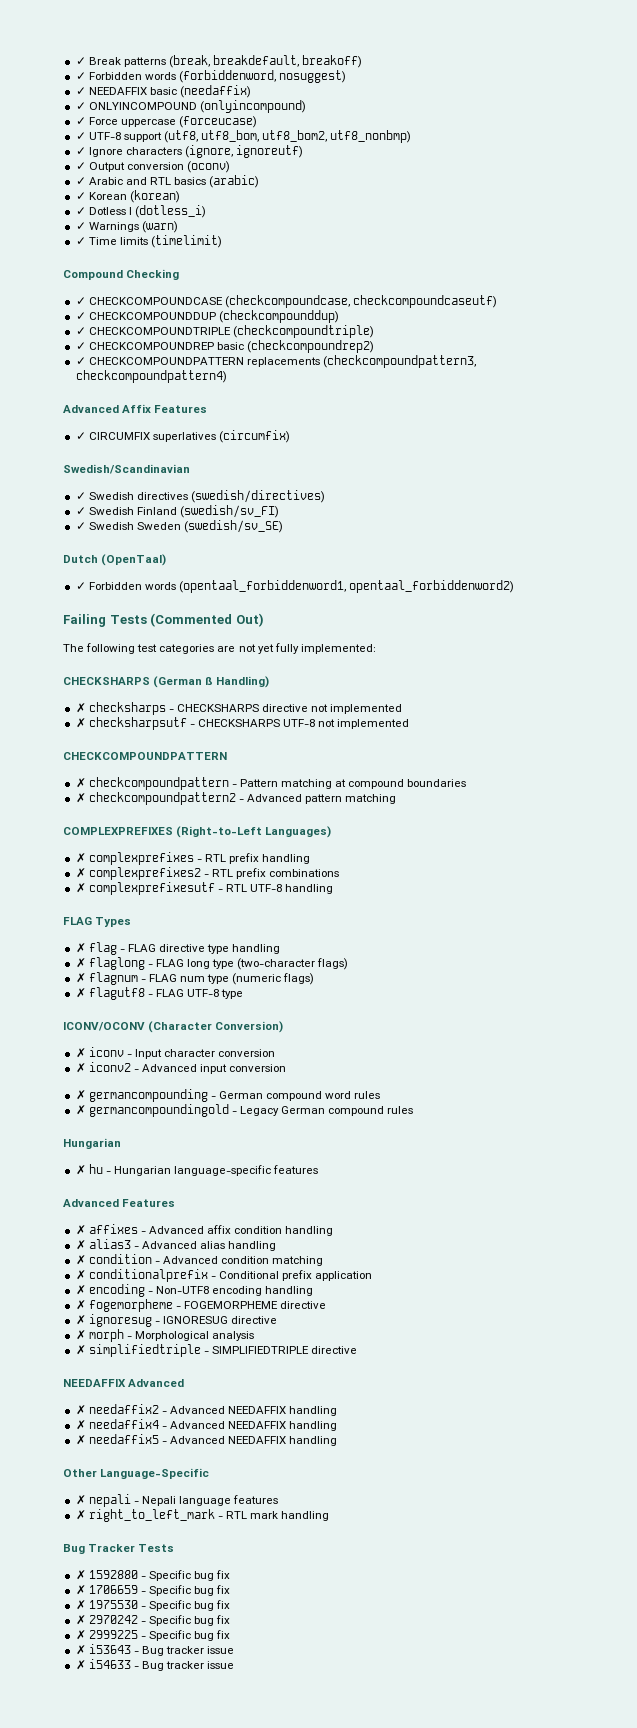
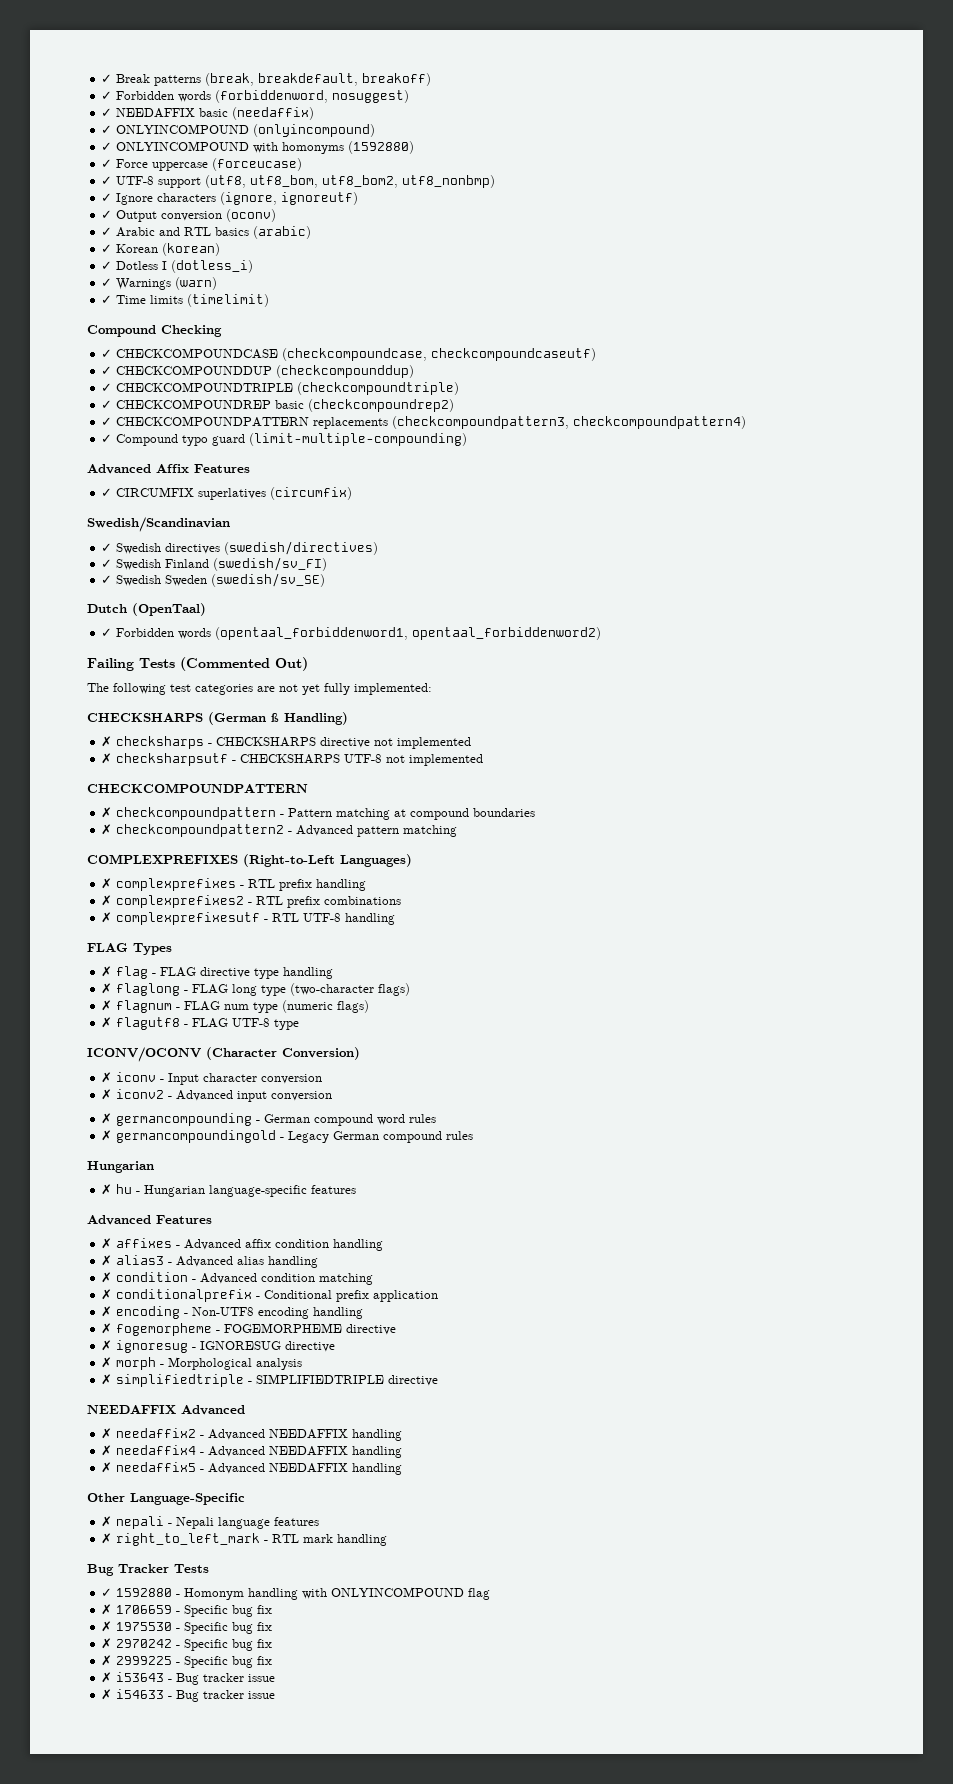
(306, 106) none -> [101,141,415,154] // ✓ ONLYINCOMPOUND with homonyms (1592880)
(227, 376) none -> [101,433,468,446] // ✓ Compound typo guard (limit-multiple-compounding)
[75,1570,86,1580] ✗ -> [101,1588,113,1597] ✓
[148,1570,231,1581] Specific bug fix -> [184,1587,491,1600] Homonym handling with ONLYINCOMPOUND flag

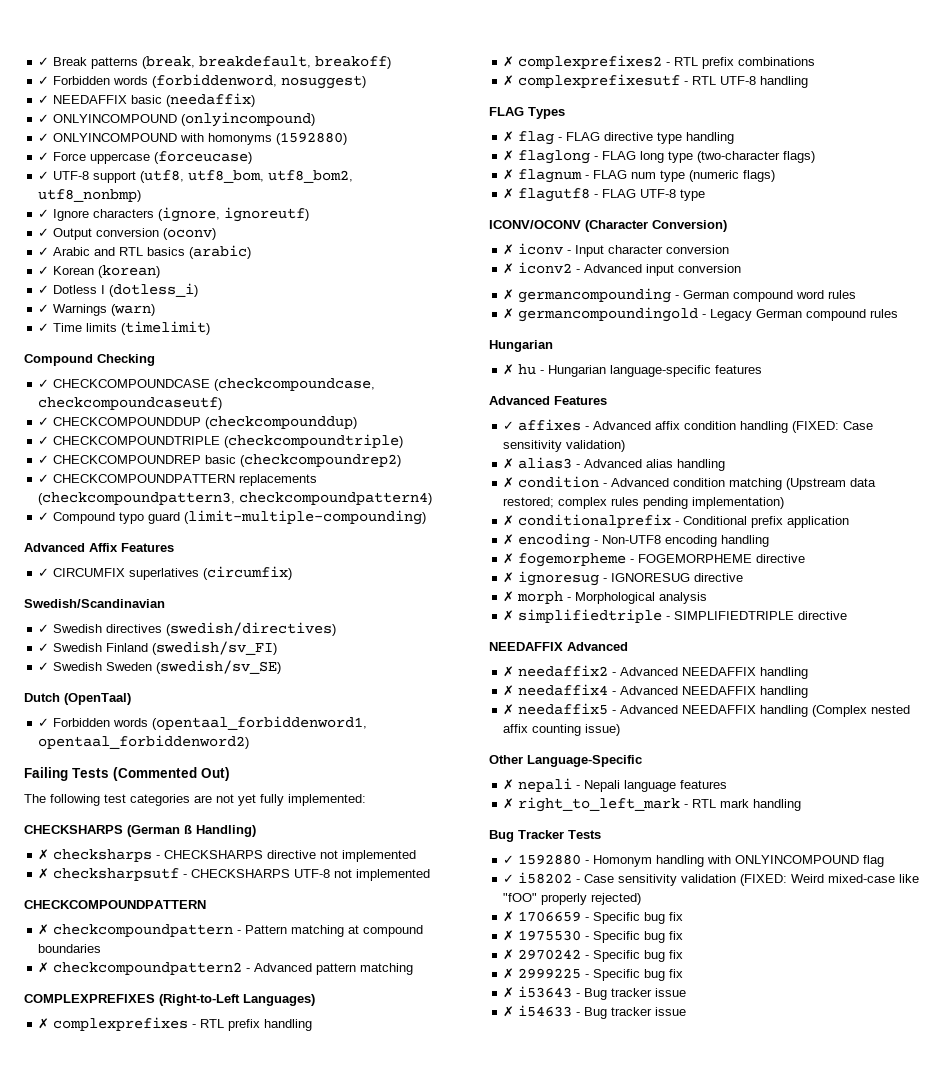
[101,1238,113,1249] ✗ -> [503,421,515,430] ✓
(384, 1245) none -> [792,421,874,433] [503,440,626,452] (FIXED: Case sensitivity validation)
(374, 1279) none -> [786,478,877,490] [503,497,785,509] (Upstream data restored; complex rules pending implementation)
(403, 1469) none -> [812,705,911,717] [503,724,621,736] (Complex nested affix counting issue)
(491, 1594) none -> [503,872,920,886] [503,893,642,905] // ✓ i58202 - Case sensitivity validation (FIXED: Weird mixed-case like "fOO" properly rejected)

